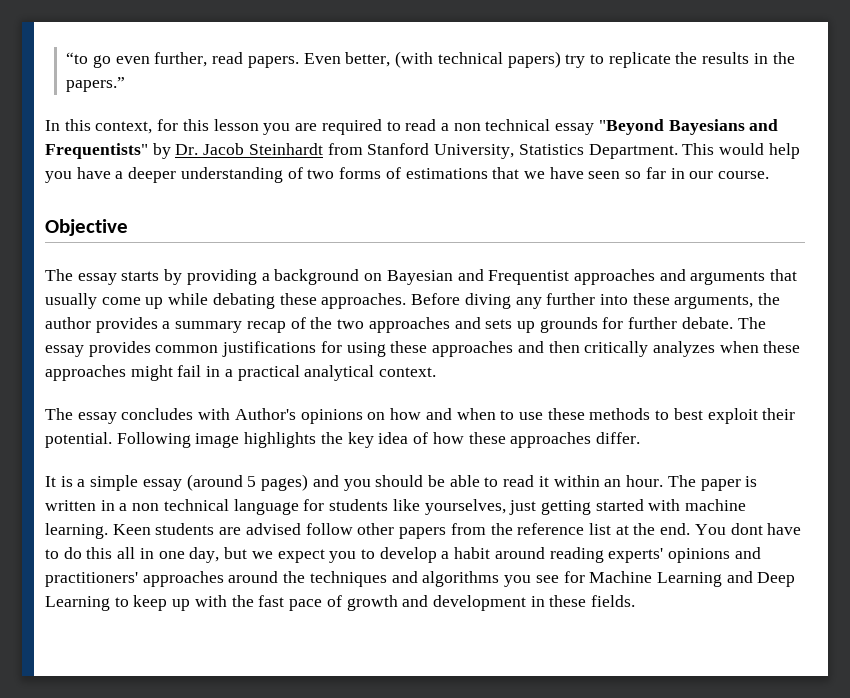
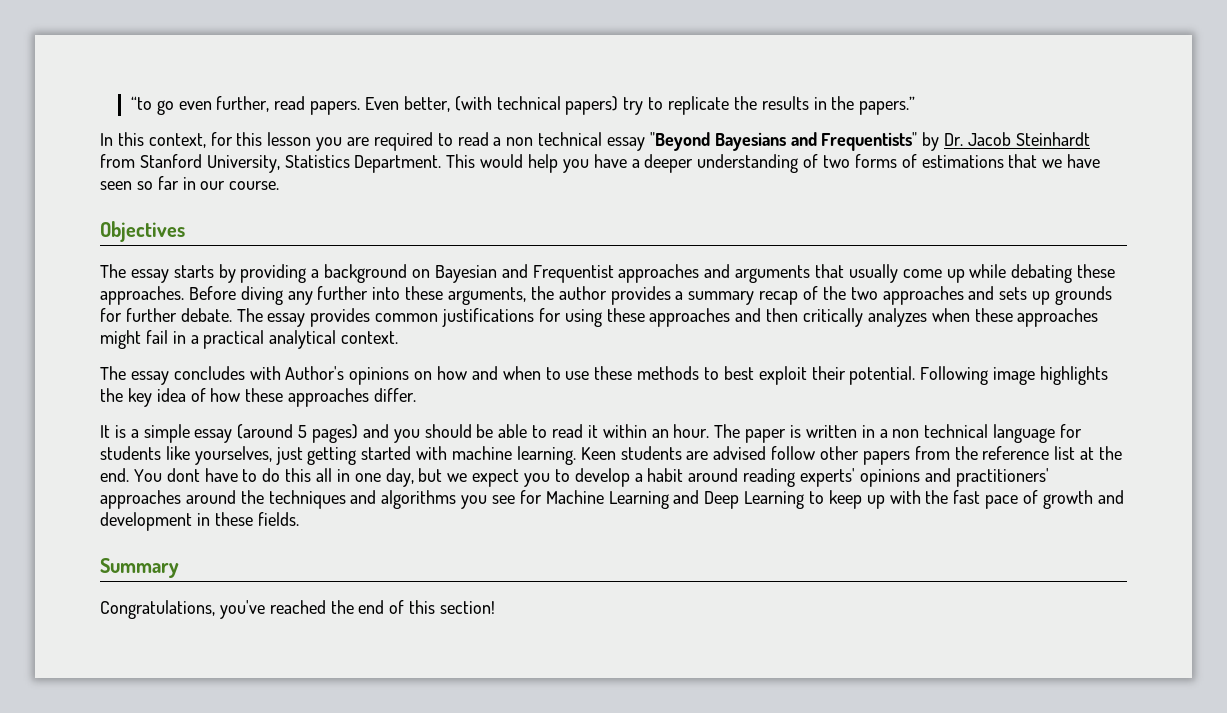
[45,219,128,236] Objective -> [100,221,185,242] Objectives
(636, 601) none -> [100,558,179,578] [100,600,496,619] // Summary // Congratulations, you've reached the end of this section!

